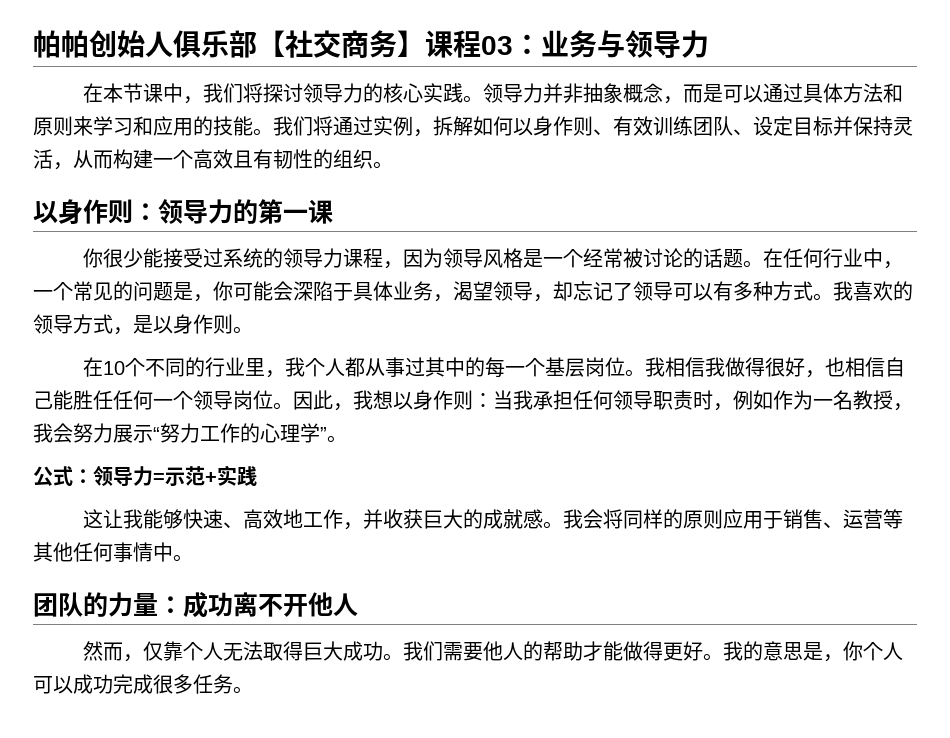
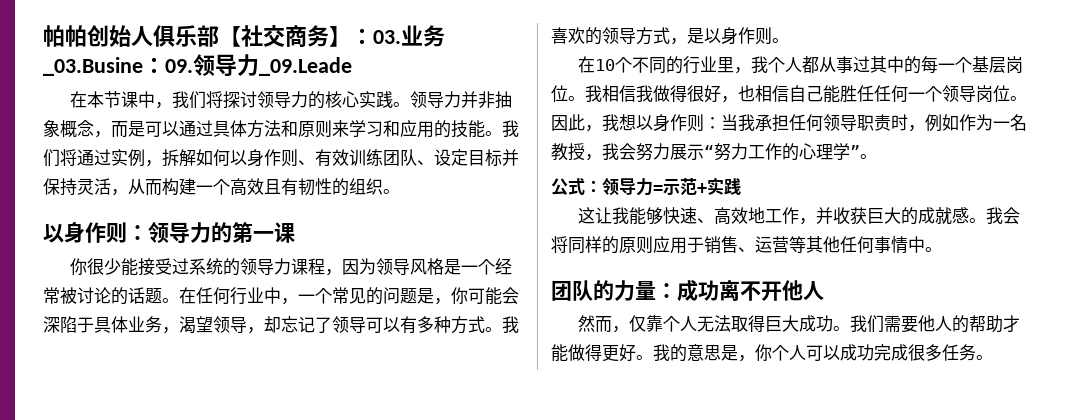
[425,30,709,58] 课程03：业务与领导力 -> [351,25,445,47] [43,54,352,76] ：03.业务_03.Busine：09.领导力_09.Leade

